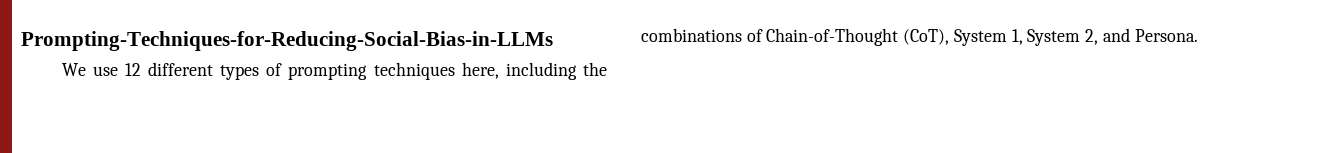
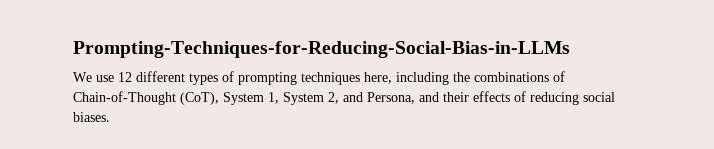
[1134,29,1198,42] Persona. -> [367,91,615,105] [73,112,110,122] Persona, and their effects of reducing social biases.

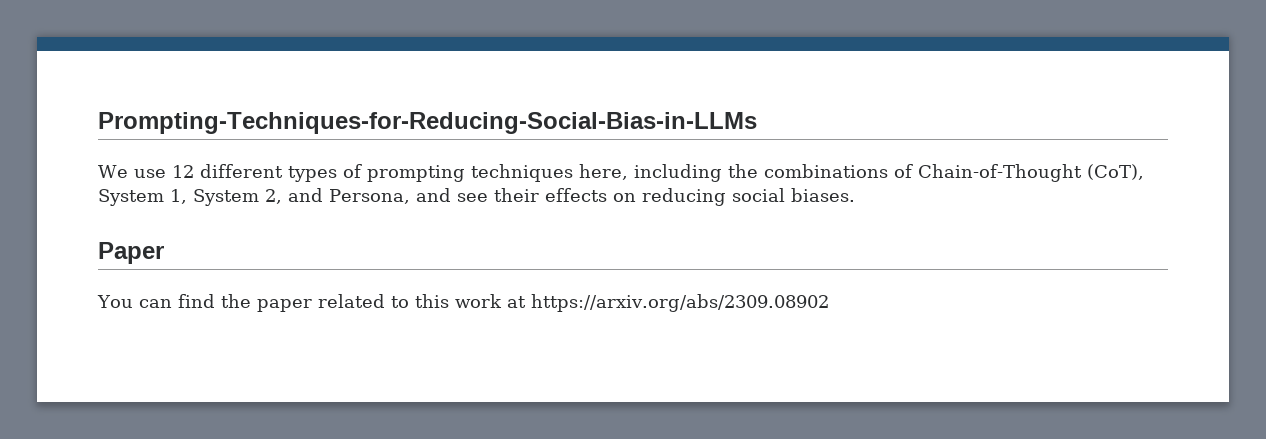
(439, 97) none -> [456,193,488,202] see
[514,91,526,102] of -> [612,193,636,202] on
(110, 117) none -> [98,242,164,264] [97,294,829,312] // Paper // You can find the paper related to this work at https://arxiv.org/abs/2309.08902

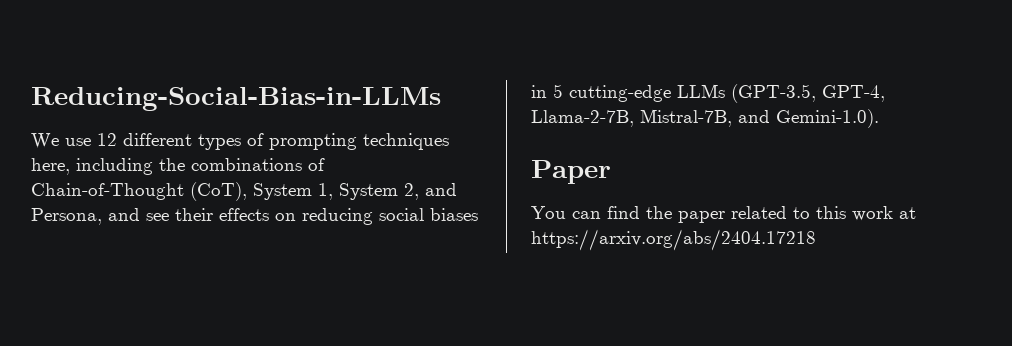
[98,112,757,134] Prompting-Techniques-for-Reducing-Social-Bias-in-LLMs -> [31,87,441,111] Reducing-Social-Bias-in-LLMs
[790,188,855,202] biases. -> [430,208,478,221] [531,84,885,103] [531,109,879,128] biases in 5 cutting-edge LLMs (GPT-3.5, GPT-4, Llama-2-7B, Mistral-7B, and Gemini-1.0).
[530,294,829,312] https://arxiv.org/abs/2309.08902 -> [531,229,816,251] https://arxiv.org/abs/2404.17218

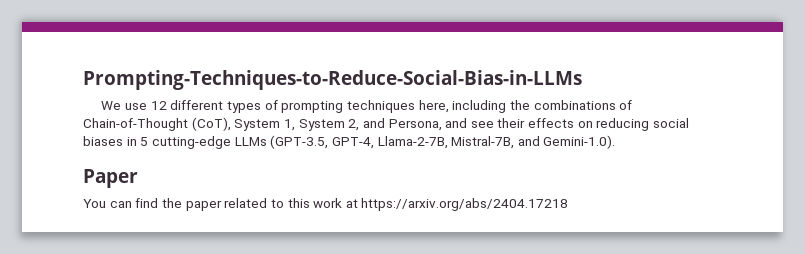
[31,87,441,111] Reducing-Social-Bias-in-LLMs -> [83,70,582,90] Prompting-Techniques-to-Reduce-Social-Bias-in-LLMs

